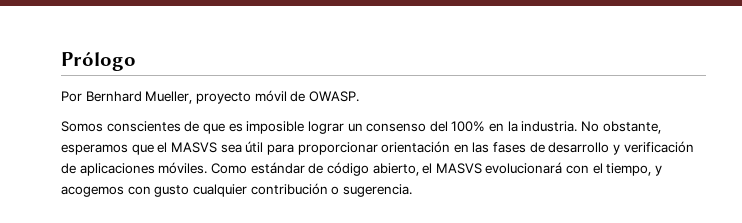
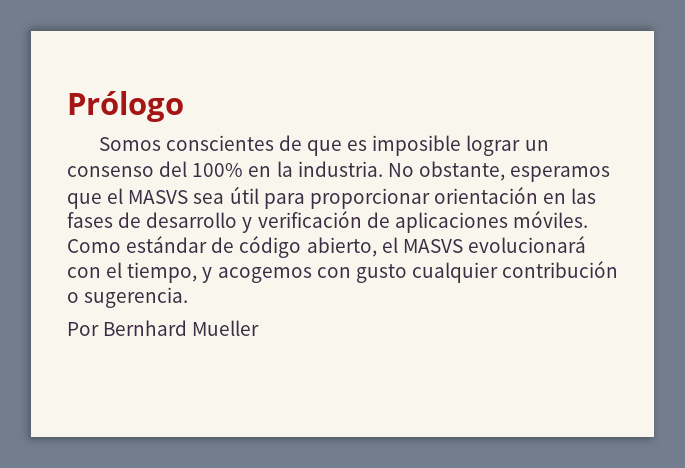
[61,90,359,104] // Por Bernhard Mueller, proyecto móvil de OWASP. -> (184, 106) none
(412, 190) none -> [67,320,260,336] // Por Bernhard Mueller

